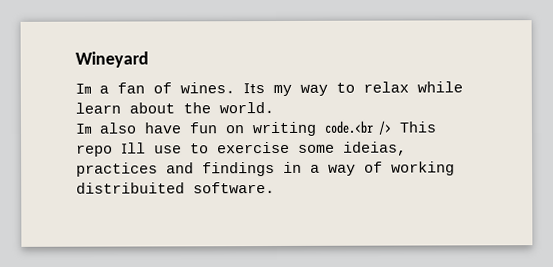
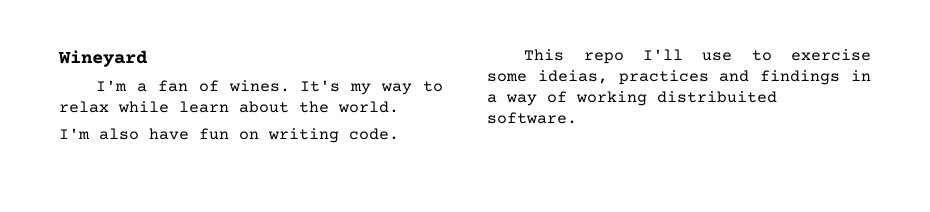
[75,83,92,94] Im -> [96,80,128,91] I'm
[243,83,265,94] Its -> [300,80,341,92] It's
[75,123,92,134] Im -> [59,128,90,139] I'm
[324,120,392,135] code.<br /> -> [349,128,399,140] code. //
[121,142,146,154] Ill -> [642,49,683,60] I'll

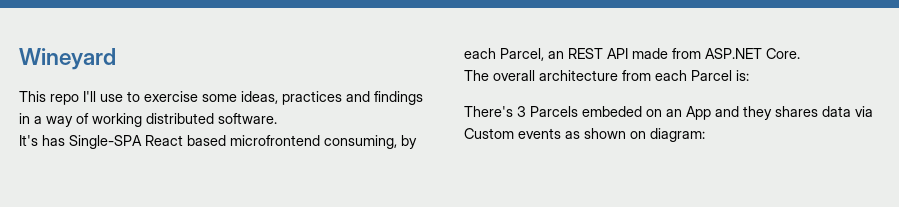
[96,80,443,95] [59,101,399,113] [59,128,399,143] // I'm a fan of wines. It's my way to relax while learn about the world. // I'm also have fun on writing code. -> (116, 59) none
[537,70,608,84] ideias, -> [241,91,278,104] ideas,
[657,91,777,103] distribuited -> [146,113,214,124] distributed
(577, 118) none -> [19,135,417,149] [464,48,800,61] [464,70,749,81] [464,106,873,120] [464,128,705,142] // It's has Single-SPA React based microfrontend consuming, by each Parcel, an REST API made from ASP.NET Core. // The overall architecture from each Parcel is: // There's 3 Parcels embeded on an App and they shares data via Custom events as shown on diagram:

